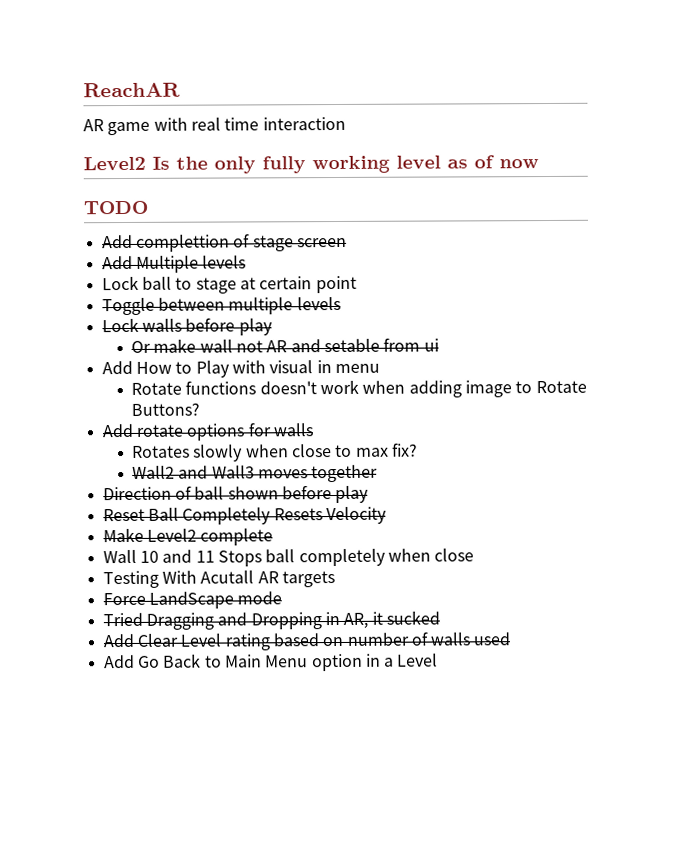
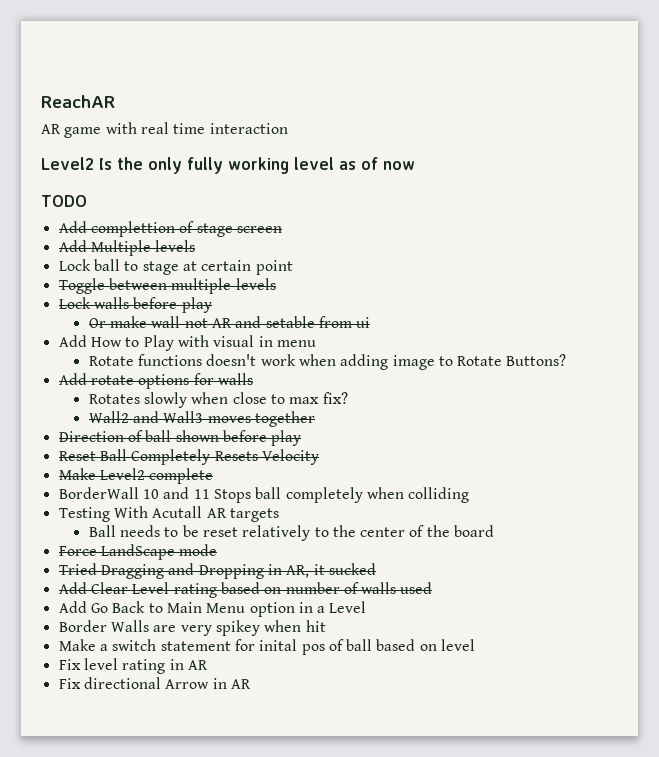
[102,549,137,564] Wall -> [58,487,139,499] BorderWall
[434,548,475,562] close -> [408,487,470,503] colliding
(335, 579) none -> [88,525,495,541] // Ball needs to be reset relatively to the center of the board
(439, 660) none -> [58,620,326,636] [58,639,476,655] [58,658,208,674] [58,677,251,689] // Border Walls are very spikey when hit // Make a switch statement for inital pos of ball based on level // Fix level rating in AR // Fix directional Arrow in AR

